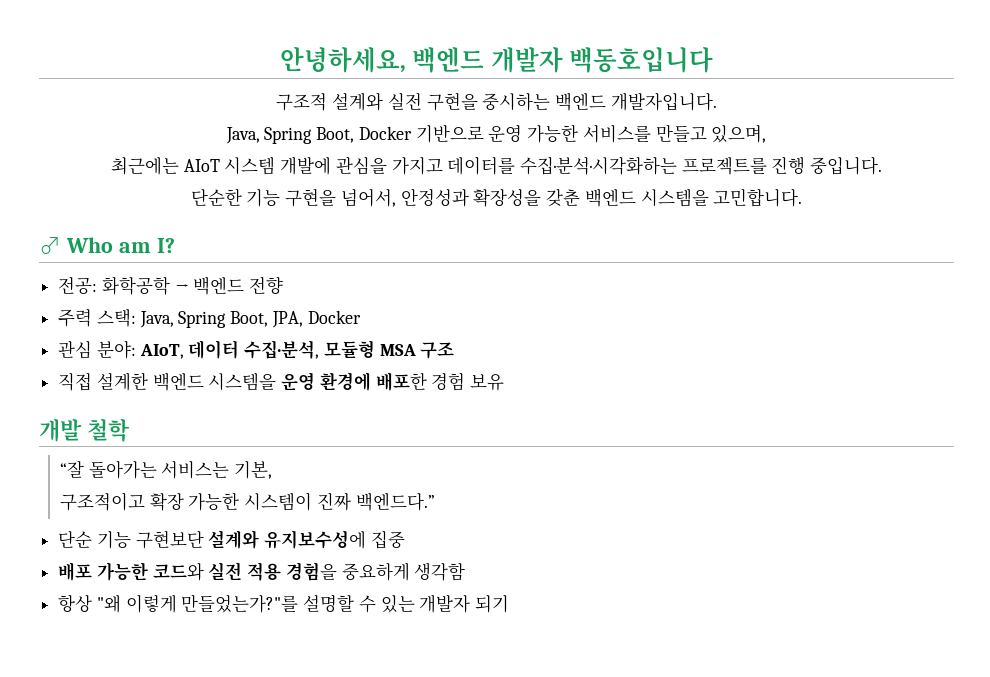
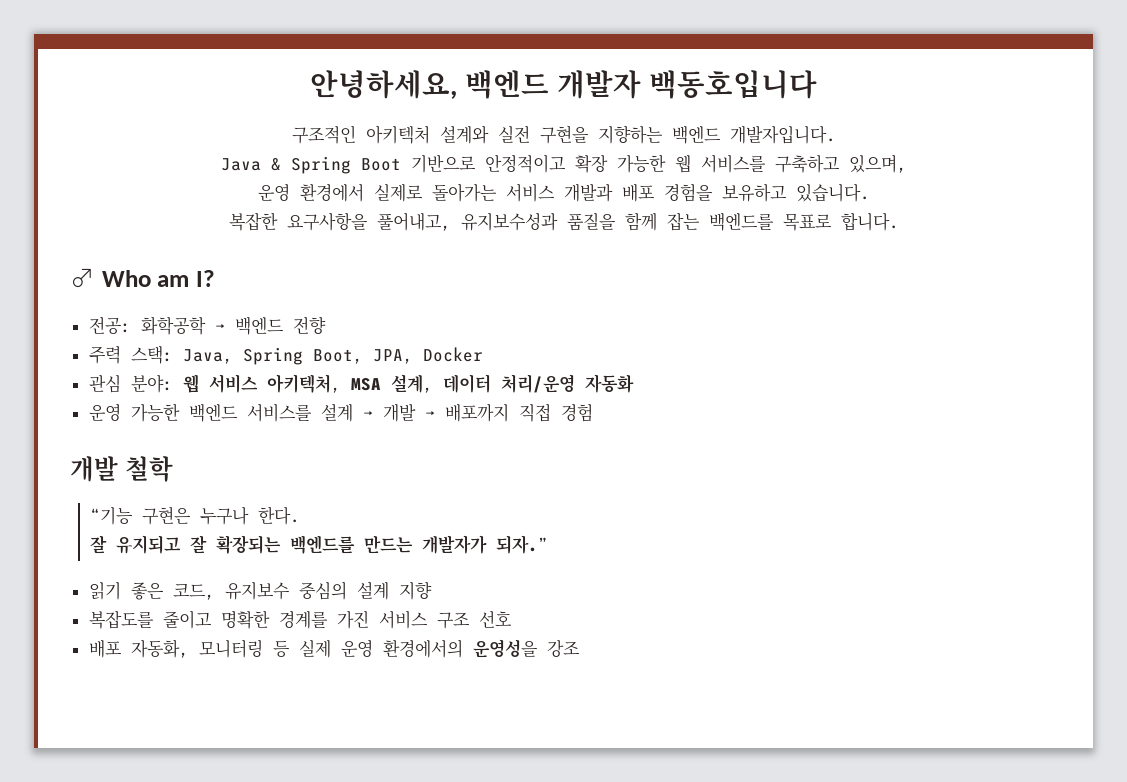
[276,93,328,111] 구조적 -> [291,125,430,144] 구조적인 아키텍처
[482,93,551,111] 중시하는 -> [597,125,663,144] 지향하는
[225,124,767,144] [110,156,883,175] [190,188,803,207] Java, Spring Boot, Docker 기반으로 운영 가능한 서비스를 만들고 있으며, // 최근에는 AIoT 시스템 개발에 관심을 가지고 데이터를 수집·분석·시각화하는 프로젝트를 진행 중입니다. // 단순한 기능 구현을 넘어서, 안정성과 확장성을 갖춘 백엔드 시스템을 고민합니다. -> [220,154,907,174] [257,183,870,202] [228,212,899,231] Java & Spring Boot 기반으로 안정적이고 확장 가능한 웹 서비스를 구축하고 있으며, // 운영 환경에서 실제로 돌아가는 서비스 개발과 배포 경험을 보유하고 있습니다. // 복잡한 요구사항을 풀어내고, 유지보수성과 품질을 함께 잡는 백엔드를 목표로 합니다.
[139,340,455,359] [58,372,427,391] AIoT, 데이터 수집·분석, 모듈형 MSA 구조 // 직접 설계한 백엔드 시스템을 운영 환경에 배포한 -> [182,374,634,393] [88,403,551,422] 웹 서비스 아키텍처, MSA 설계, 데이터 처리/운영 자동화 // 운영 가능한 백엔드 서비스를 설계 → 개발 → 배포까지 직접
[470,374,505,391] 보유 -> (593, 413) none
[59,460,273,479] [59,492,435,511] [58,530,405,549] [58,562,466,581] [58,594,510,613] “잘 돌아가는 서비스는 기본, // 구조적이고 확장 가능한 시스템이 진짜 백엔드다.” // 단순 기능 구현보단 설계와 유지보수성에 집중 // 배포 가능한 코드와 실전 적용 경험을 중요하게 생각함 // 항상 "왜 이렇게 만들었는가?"를 설명할 수 있는 개발자 되기 -> [89,506,300,525] [89,535,548,554] [88,581,432,600] [88,610,512,629] [88,639,580,658] “기능 구현은 누구나 한다. // 잘 유지되고 잘 확장되는 백엔드를 만드는 개발자가 되자.” // 읽기 좋은 코드, 유지보수 중심의 설계 지향 // 복잡도를 줄이고 명확한 경계를 가진 서비스 구조 선호 // 배포 자동화, 모니터링 등 실제 운영 환경에서의 운영성을 강조

